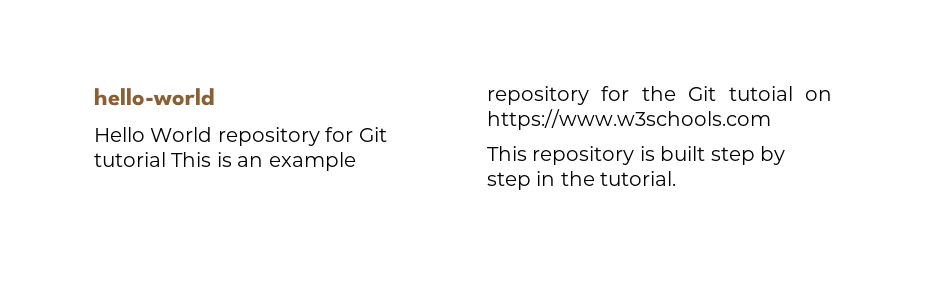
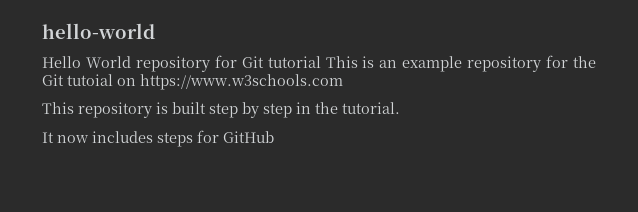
(677, 178) none -> [42,130,274,147] // It now includes steps for GitHub

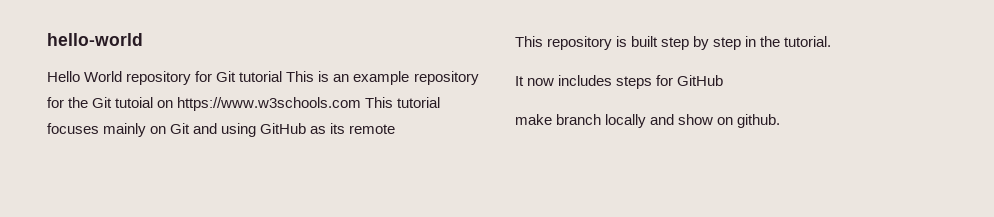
(343, 82) none -> [365,97,441,108] [47,123,396,137] This tutorial focuses mainly on Git and using GitHub as its remote
(274, 137) none -> [515,114,781,128] // make branch locally and show on github.

